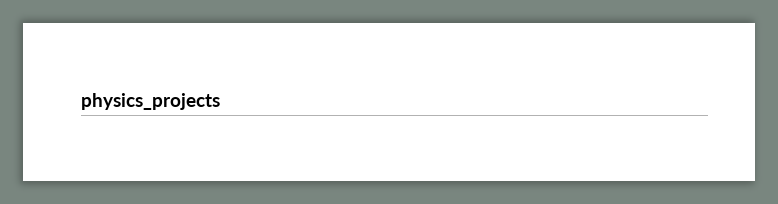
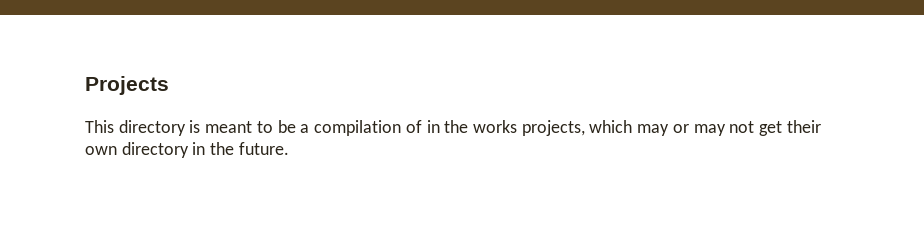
[81,93,220,110] physics_projects -> [85,76,169,95] [85,120,821,136] [85,142,289,158] Projects // This directory is meant to be a compilation of in the works projects, which may or may not get their own directory in the future.

